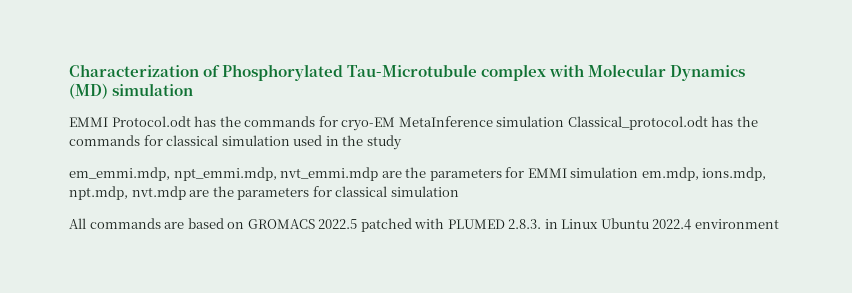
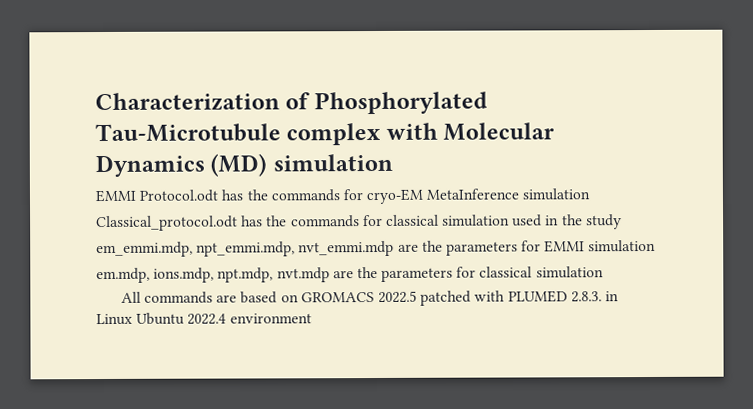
(565, 121) none -> (591, 194) //
(639, 172) none -> (657, 246) //

